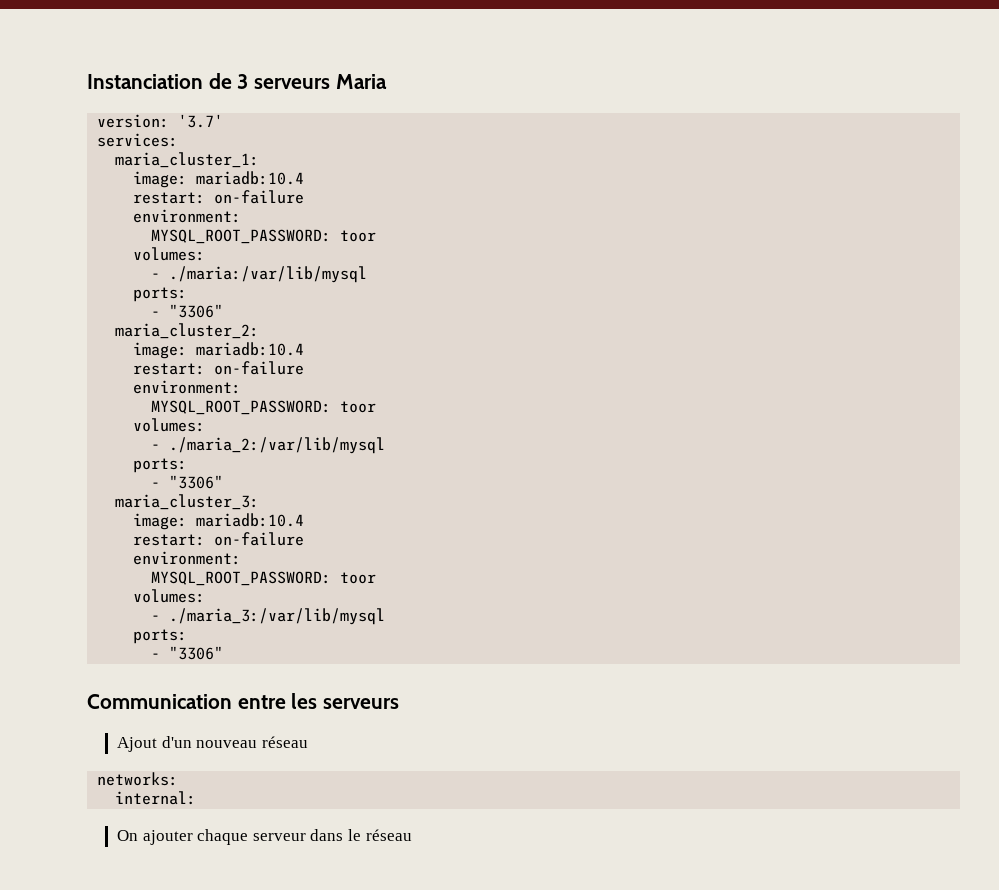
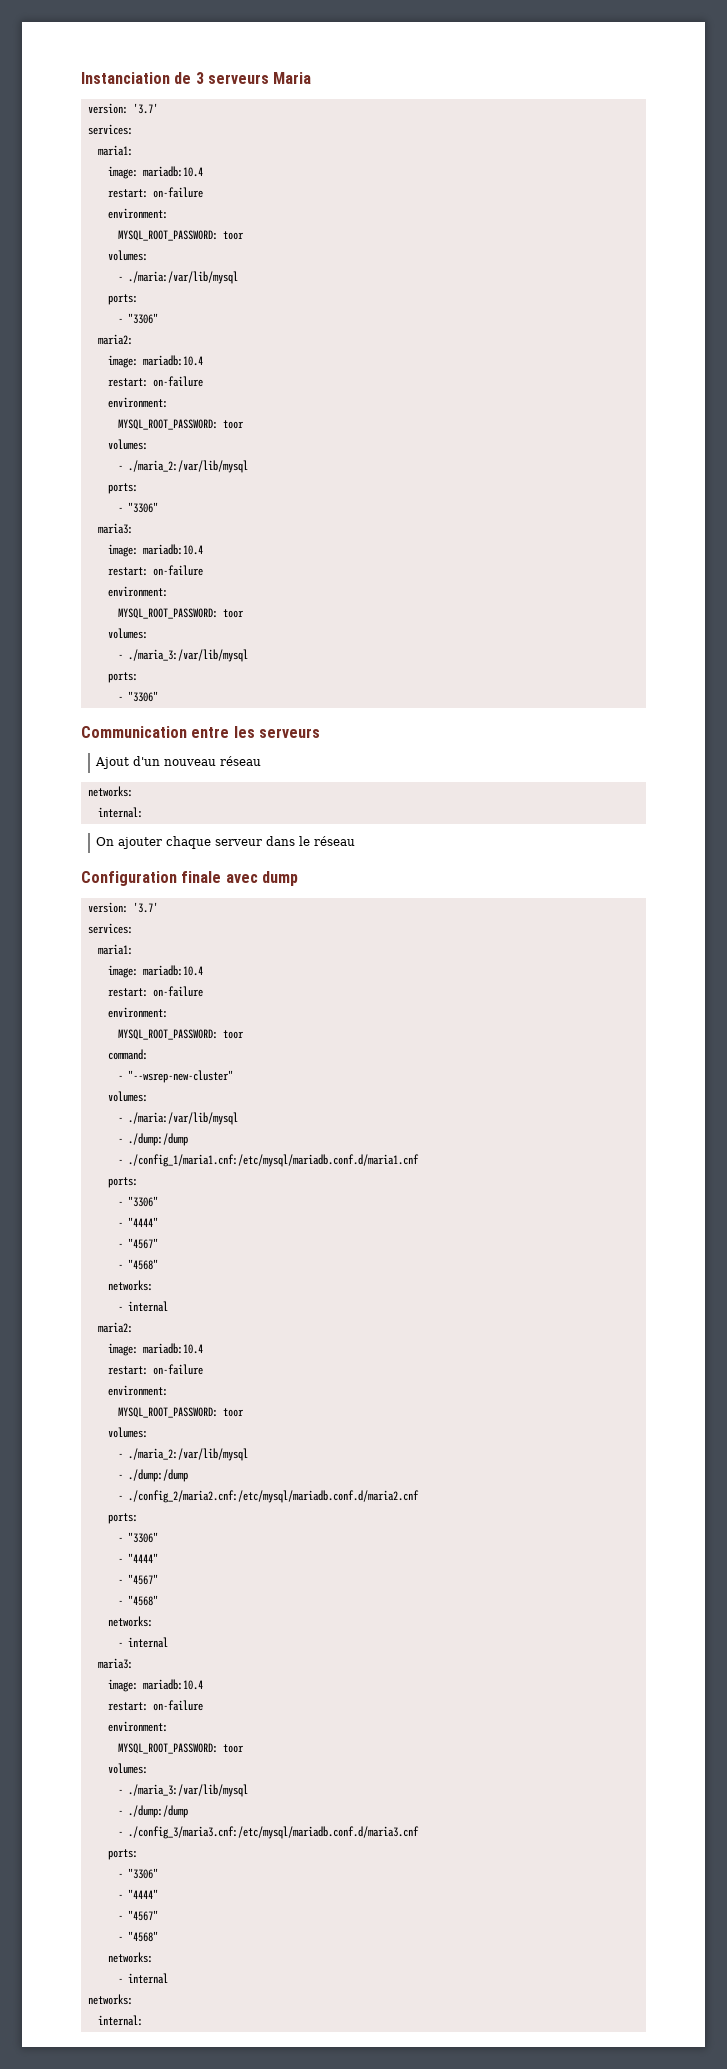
[115,152,260,168] maria_cluster_1: -> [97,145,133,156] maria1:
[115,323,260,339] maria_cluster_2: -> [97,334,133,345] maria2:
[115,494,260,510] maria_cluster_3: -> [97,523,133,534] maria3:
(412, 835) none -> [81,871,298,886] [87,902,158,913] [87,923,133,934] [97,944,133,955] [107,965,203,978] [107,986,203,997] [107,1007,168,1018] [117,1029,244,1040] [107,1049,148,1060] [117,1070,233,1083] [107,1091,148,1102] [117,1112,238,1125] [117,1133,188,1146] [117,1154,419,1167] [107,1177,138,1188] [117,1196,158,1207] [117,1217,158,1227] [117,1238,158,1249] [117,1259,158,1270] [107,1280,153,1291] [117,1301,168,1312] [97,1322,133,1333] [107,1343,203,1356] [107,1364,203,1375] [107,1385,168,1396] [117,1407,244,1418] [107,1427,148,1438] [117,1448,248,1461] [117,1469,188,1482] [117,1490,419,1503] [107,1513,138,1524] [117,1532,158,1543] [117,1553,158,1563] [117,1574,158,1585] [117,1595,158,1606] [107,1616,153,1627] [117,1637,168,1648] [97,1658,133,1669] [107,1679,203,1692] [107,1700,203,1711] [107,1721,168,1732] [117,1743,244,1754] [107,1763,148,1774] [117,1784,248,1797] [117,1805,188,1818] [117,1826,419,1839] [107,1849,138,1860] [117,1868,158,1879] [117,1889,158,1899] [117,1910,158,1921] [117,1931,158,1942] [107,1952,153,1963] [117,1973,168,1984] [87,1994,133,2005] [97,2015,143,2026] // Configuration finale avec dump // version: '3.7' // services: // maria1: // image: mariadb:10.4 // restart: on-failure // environment: // MYSQL_ROOT_PASSWORD: toor // command: // - "--wsrep-new-cluster" // volumes: // - ./maria:/var/lib/mysql // - ./dump:/dump // - ./config_1/maria1.cnf:/etc/mysql/mariadb.conf.d/maria1.cnf // ports: // - "3306" // - "4444" // - "4567" // - "4568" // networks: // - internal // maria2: // image: mariadb:10.4 // restart: on-failure // environment: // MYSQL_ROOT_PASSWORD: toor // volumes: // - ./maria_2:/var/lib/mysql // - ./dump:/dump // - ./config_2/maria2.cnf:/etc/mysql/mariadb.conf.d/maria2.cnf // ports: // - "3306" // - "4444" // - "4567" // - "4568" // networks: // - internal // maria3: // image: mariadb:10.4 // restart: on-failure // environment: // MYSQL_ROOT_PASSWORD: toor // volumes: // - ./maria_3:/var/lib/mysql // - ./dump:/dump // - ./config_3/maria3.cnf:/etc/mysql/mariadb.conf.d/maria3.cnf // ports: // - "3306" // - "4444" // - "4567" // - "4568" // networks: // - internal // networks: // internal:

